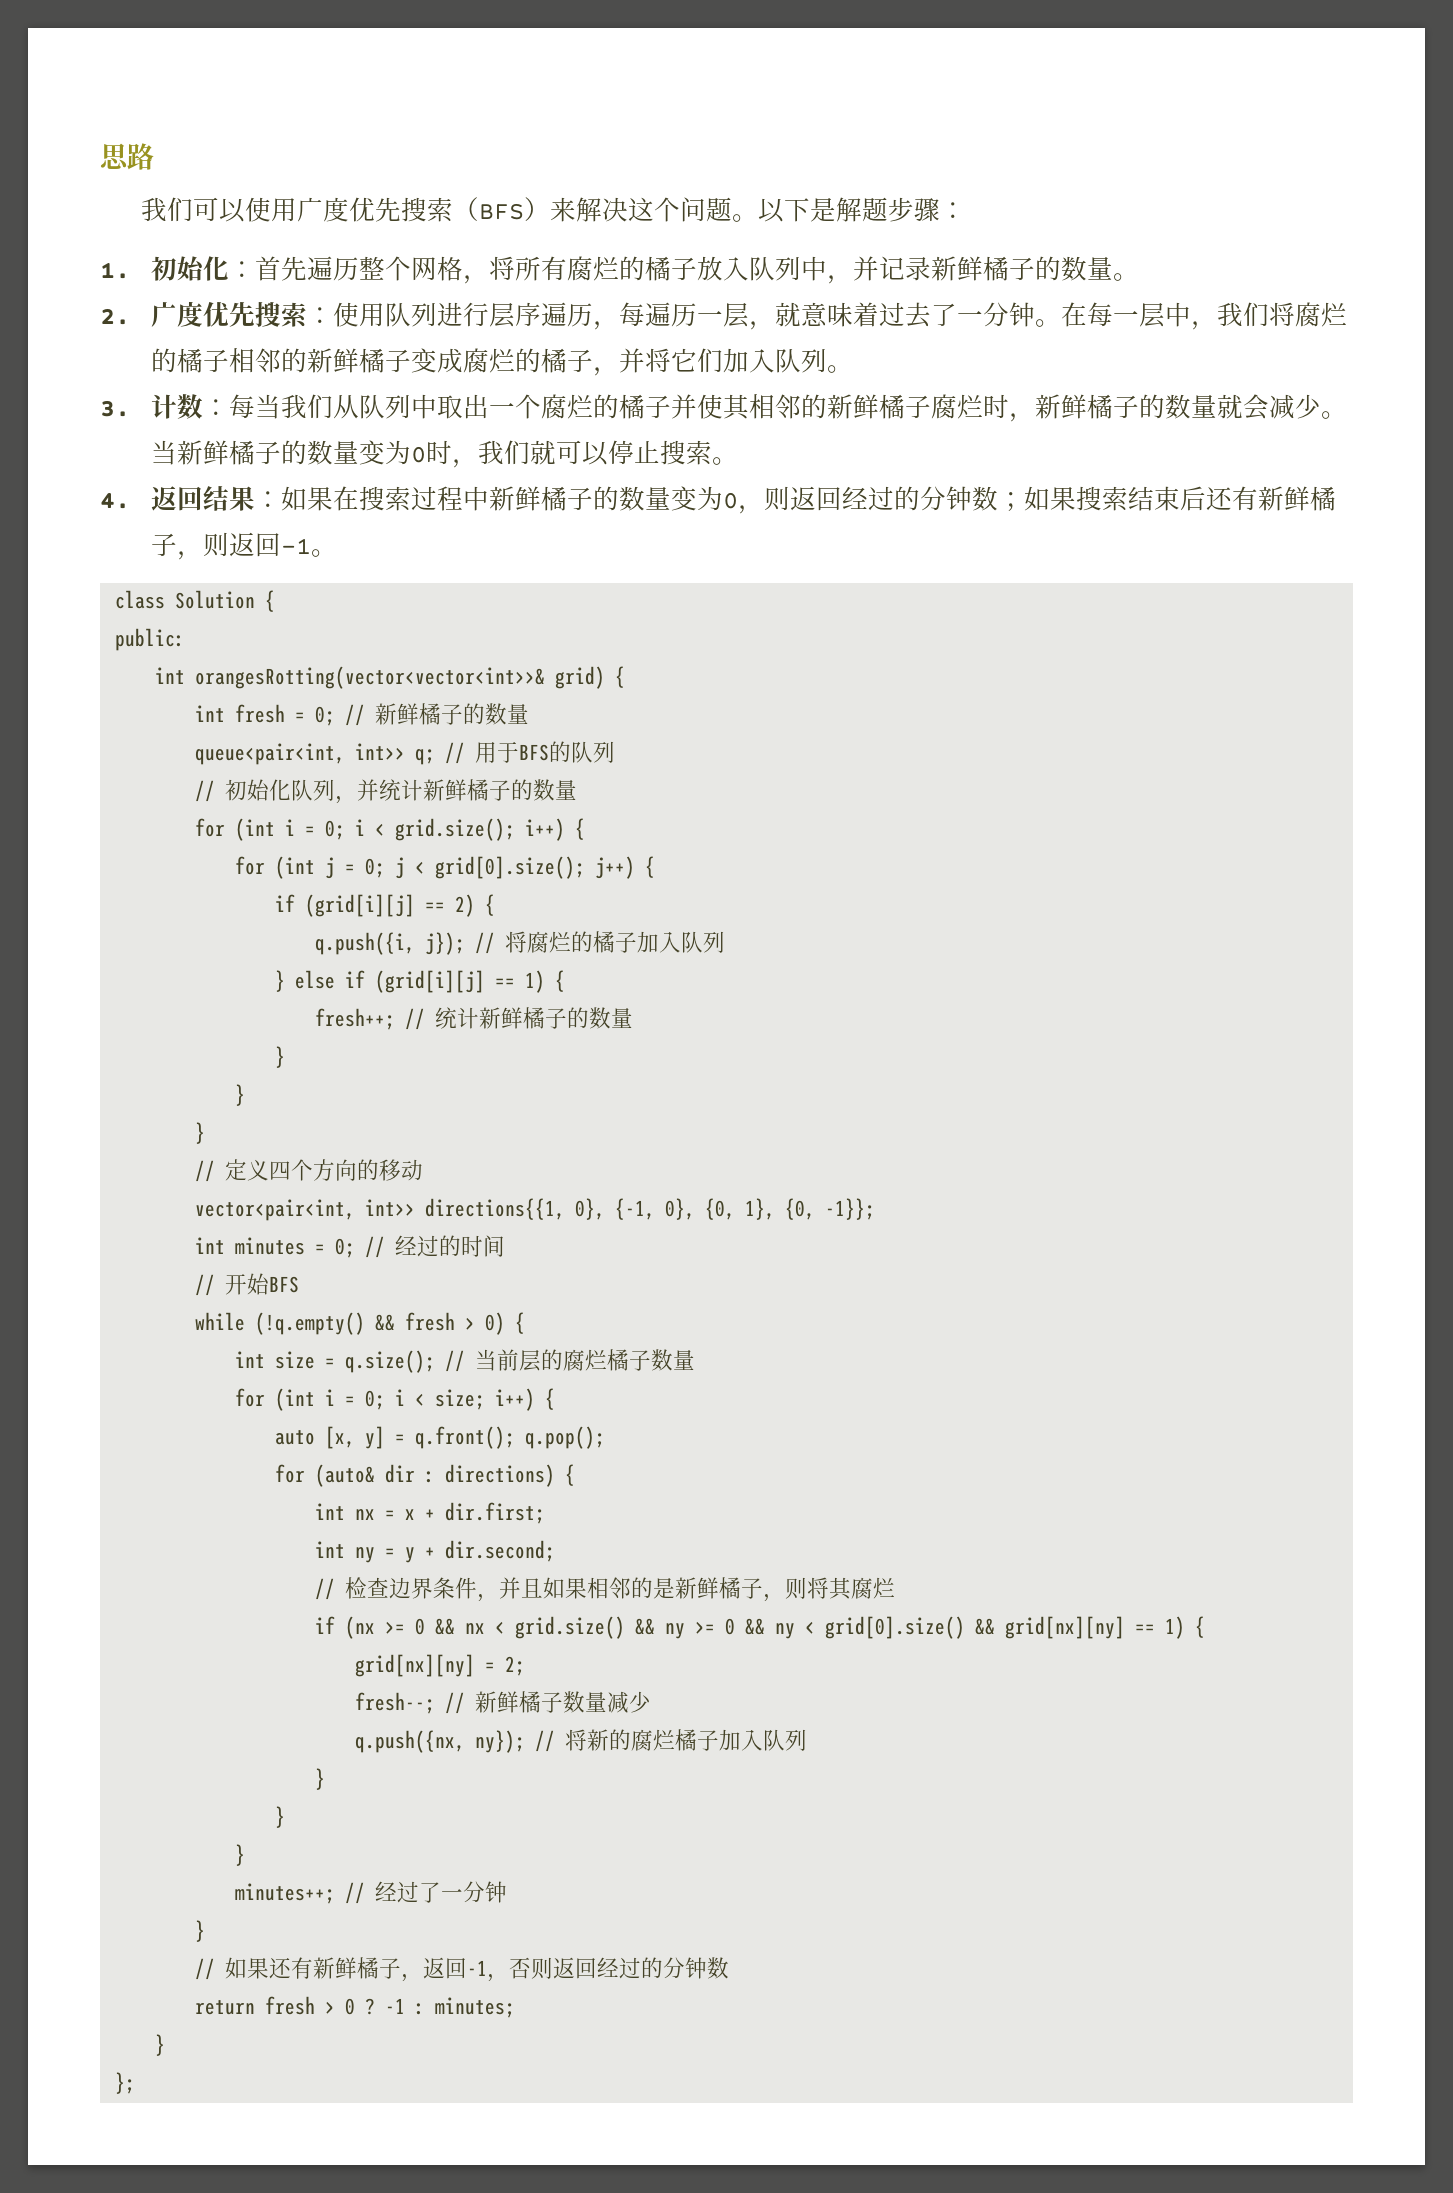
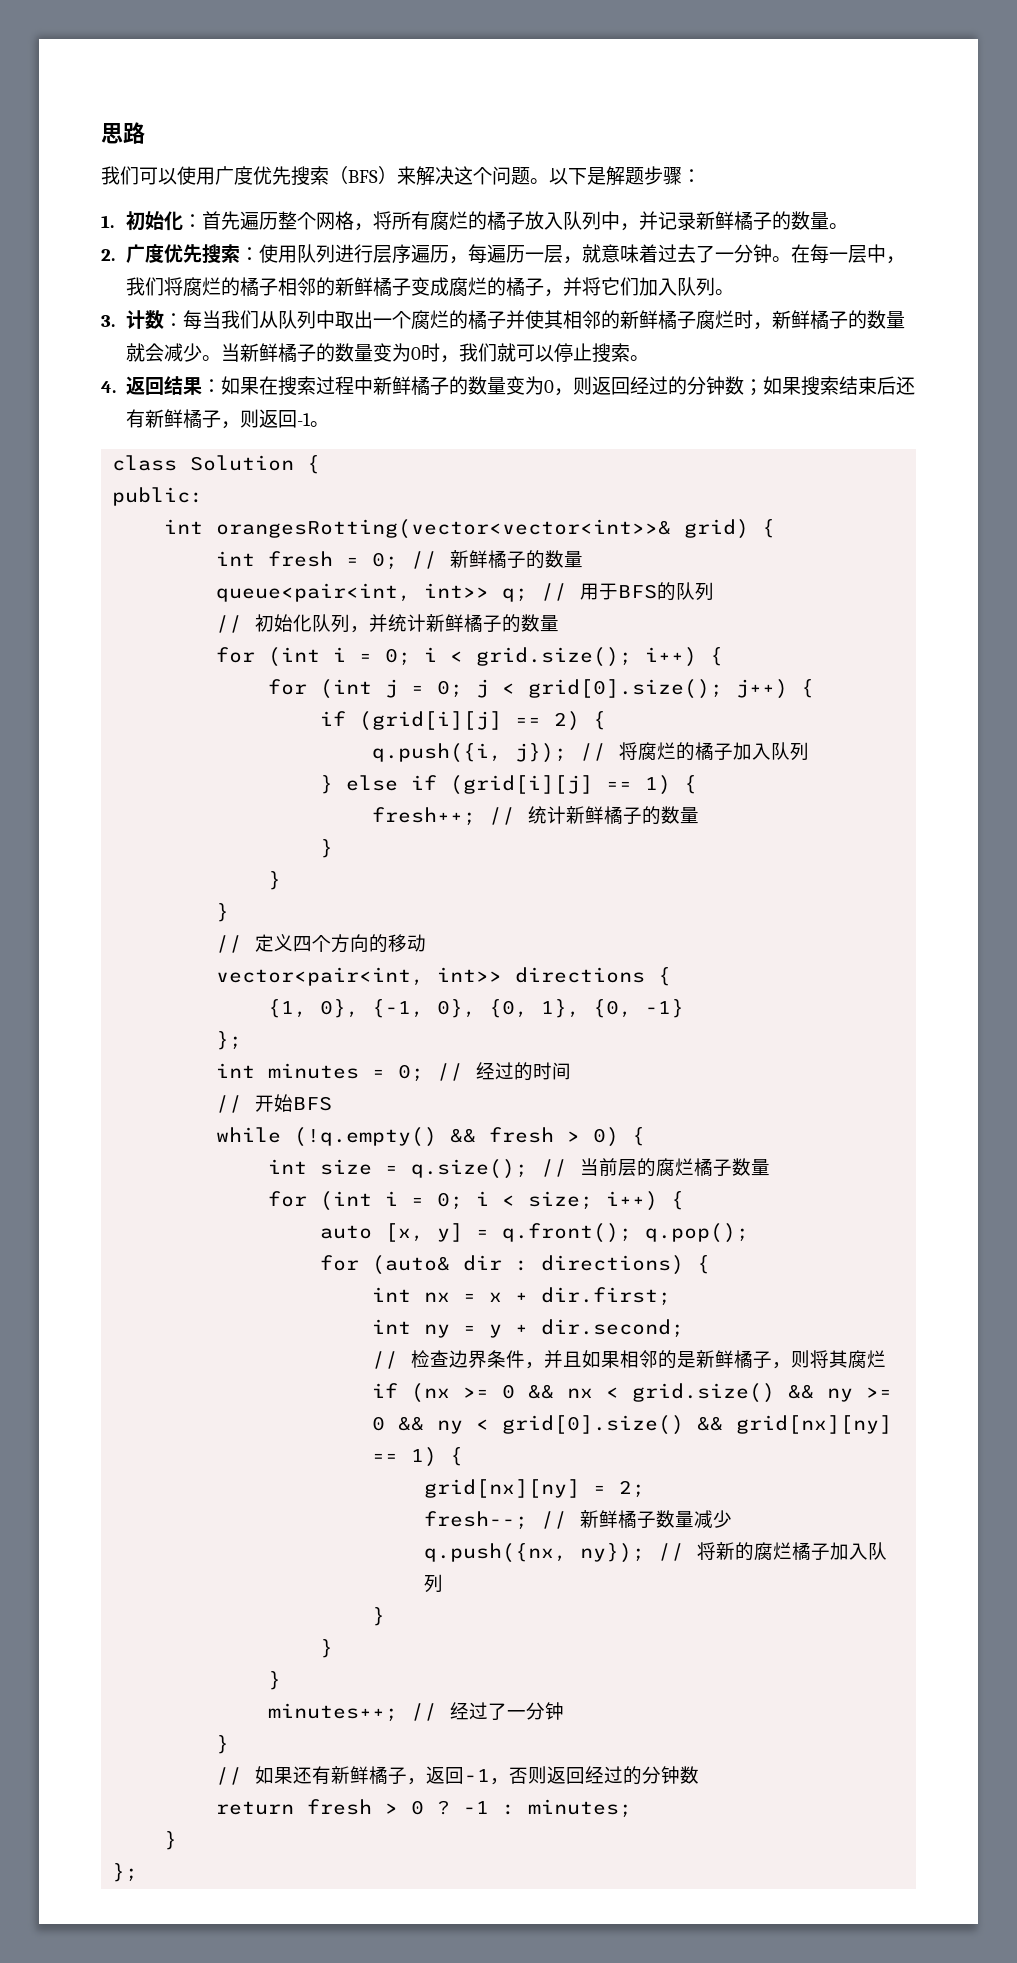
[425,1198,566,1220] directions{{1, -> [515,967,672,986] [268,999,308,1018] directions { // {1,
[825,1198,876,1220] -1}}; -> [645,999,685,1018] [216,1031,243,1050] -1} // };

